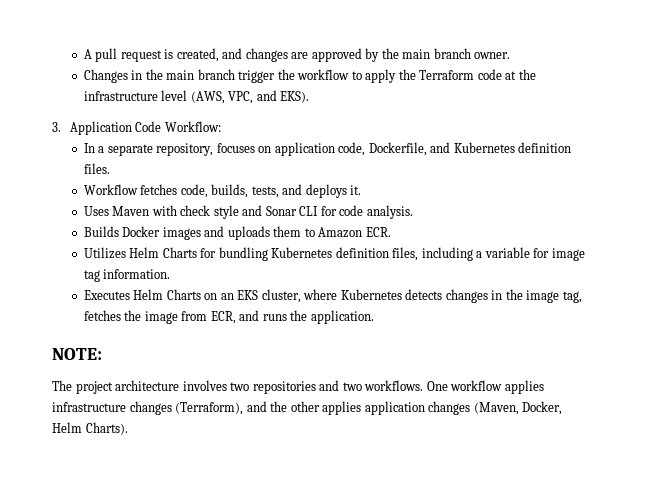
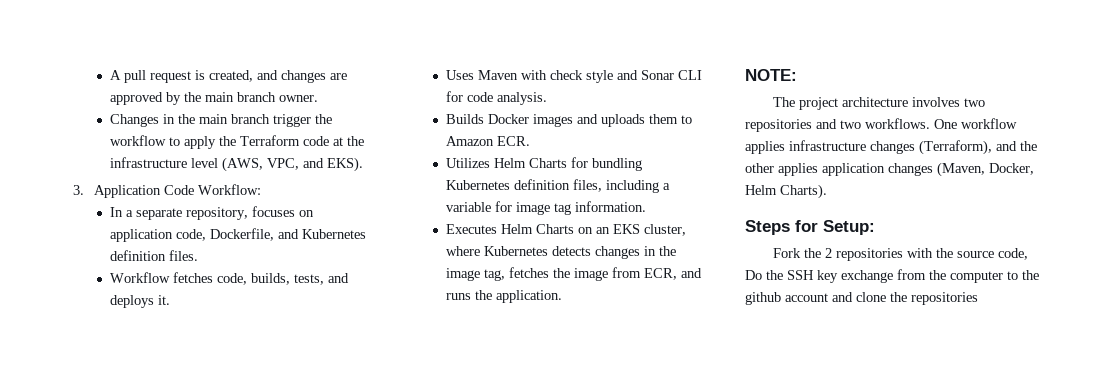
(128, 428) none -> [745,220,875,235] [772,248,1028,261] [745,269,1039,283] [745,292,978,305] // Steps for Setup: // Fork the 2 repositories with the source code, Do the SSH key exchange from the computer to the github account and clone the repositories

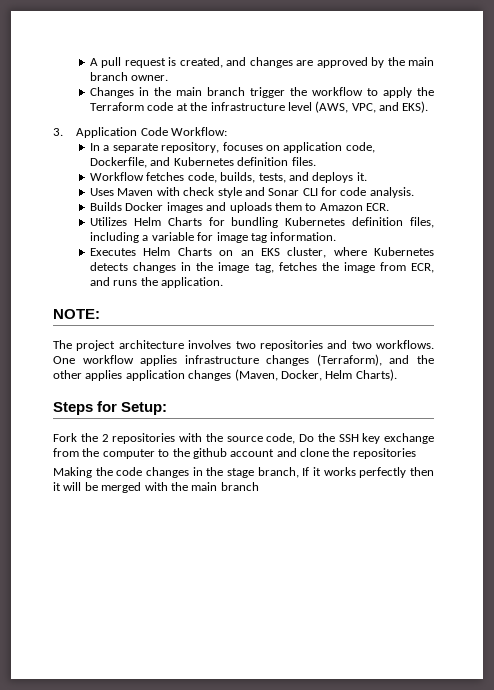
(978, 298) none -> [53,467,434,478] [53,482,259,493] // Making the code changes in the stage branch, If it works perfectly then it will be merged with the main branch

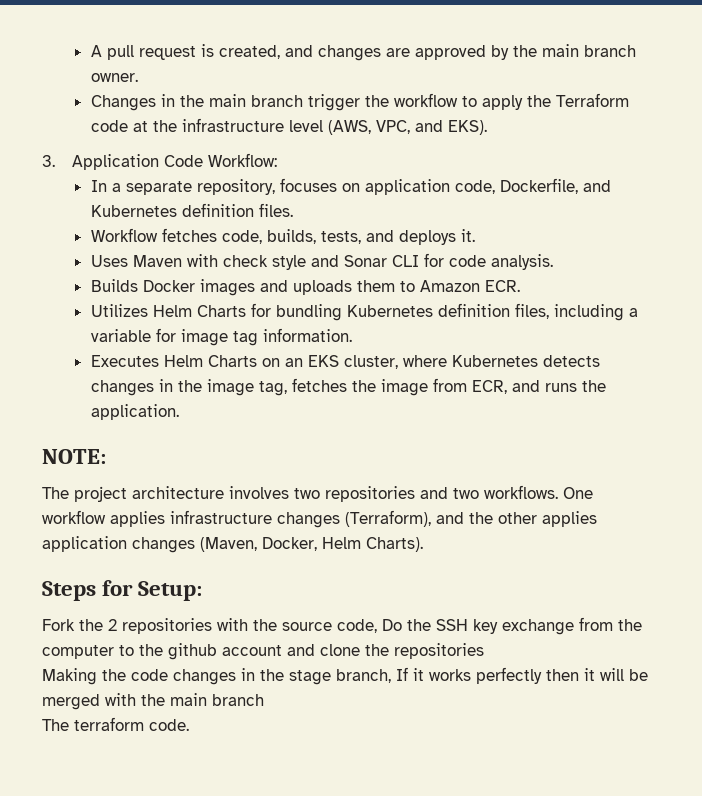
(259, 486) none -> [42,717,189,731] // The terraform code.

